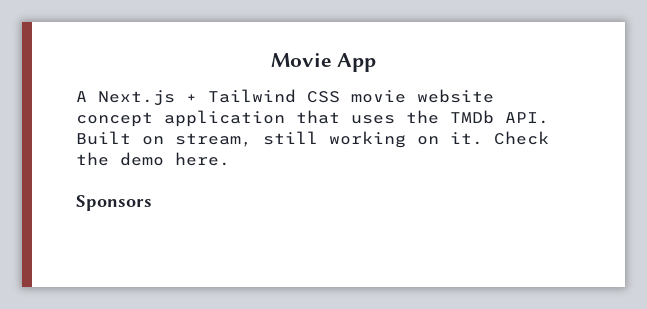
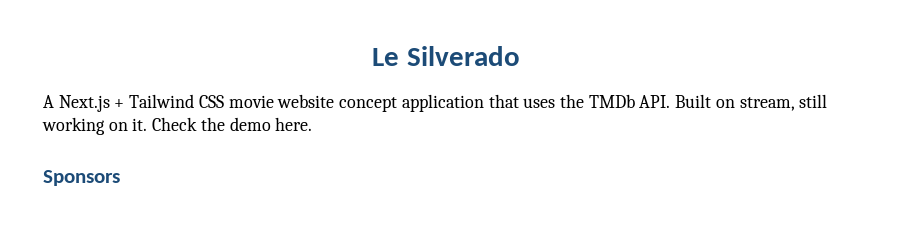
[270,53,377,72] Movie App -> [372,46,520,66] Le Silverado

